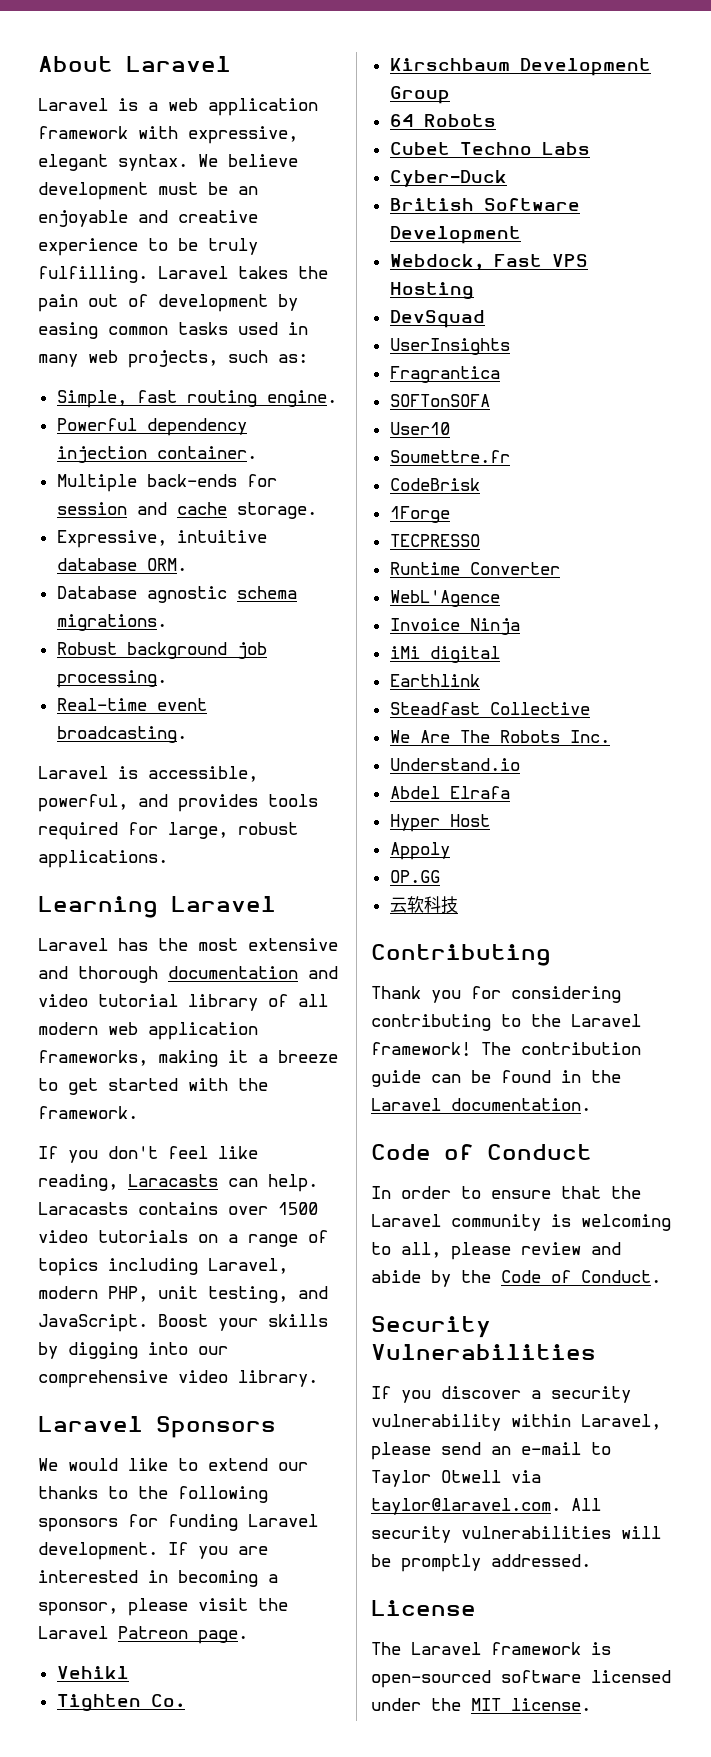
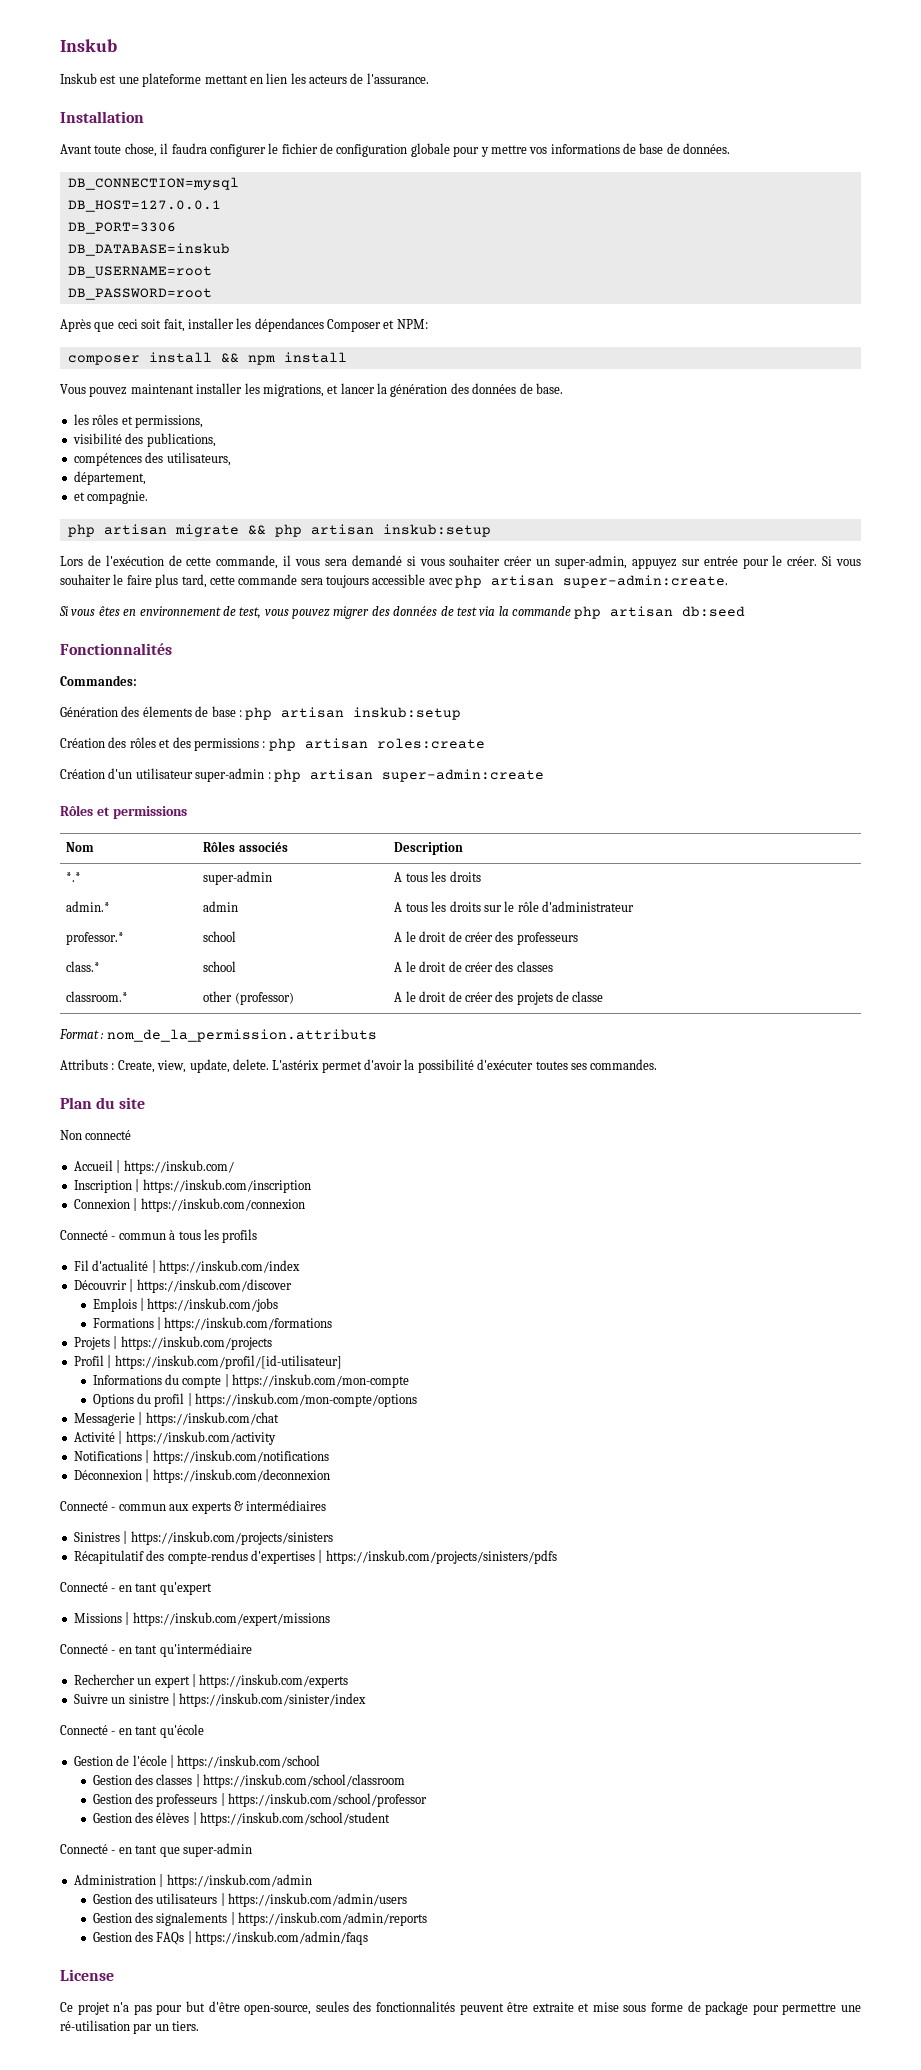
[38,56,231,72] [38,98,318,116] [38,126,298,144] [38,154,298,171] [38,182,258,200] [38,210,258,227] [38,238,258,256] [38,266,328,283] [38,294,298,312] [38,322,308,339] [38,350,308,368] [56,390,337,408] [56,418,247,436] [56,446,257,463] [56,474,277,492] [56,502,317,519] [56,530,267,548] [56,558,187,571] [56,586,297,603] [56,614,167,631] [56,642,267,659] [56,670,167,688] [56,698,207,711] [56,726,187,743] [38,766,258,782] [38,794,318,812] [38,822,298,840] [38,850,168,868] [38,896,276,918] [38,938,338,951] [38,966,338,983] [38,994,328,1011] [38,1022,258,1040] [38,1050,338,1067] [38,1078,268,1095] [38,1106,138,1119] [38,1146,258,1163] [38,1174,318,1192] [38,1202,318,1215] [38,1230,328,1247] [38,1258,288,1276] [38,1286,328,1303] [38,1314,328,1332] [38,1342,228,1359] [38,1370,318,1388] [38,1416,276,1438] [38,1458,308,1471] [38,1486,268,1503] [38,1514,318,1532] [38,1542,268,1560] [38,1570,278,1587] [38,1598,288,1616] [38,1626,248,1644] [56,1666,129,1679] [56,1694,185,1712] [389,58,651,76] [389,86,450,104] [389,114,496,127] [389,142,590,155] [389,170,507,187] [389,198,580,211] [389,226,521,244] [389,254,588,270] [389,282,474,300] [389,310,485,328] [389,338,510,355] [389,366,500,383] [389,394,490,407] [389,422,450,435] [389,450,510,463] [389,478,480,491] [389,506,450,523] [389,534,480,547] [389,562,560,575] [389,590,500,607] [389,618,520,635] [389,646,500,663] [389,674,480,687] [389,702,590,715] [389,730,610,743] [389,758,520,771] [389,786,510,799] [389,814,490,832] [389,842,450,860] [389,870,440,883] [389,896,458,914] [371,944,551,966] [371,986,621,1003] [371,1014,641,1031] [371,1042,641,1057] [371,1070,621,1087] [371,1098,591,1111] [371,1144,592,1160] [371,1186,641,1199] [371,1214,671,1231] [371,1242,621,1260] [371,1270,661,1287] [371,1316,491,1338] [371,1344,596,1360] [371,1386,631,1403] [371,1414,661,1431] [371,1442,611,1460] [371,1470,541,1487] [371,1498,601,1515] [371,1526,661,1543] [371,1554,591,1572] [371,1600,476,1616] [371,1642,611,1655] [371,1670,671,1688] [371,1698,591,1711] About Laravel // Laravel is a web application framework with expressive, elegant syntax. We believe development must be an enjoyable and creative experience to be truly fulfilling. Laravel takes the pain out of development by easing common tasks used in many web projects, such as: // Simple, fast routing engine. // Powerful dependency injection container. // Multiple back-ends for session and cache storage. // Expressive, intuitive database ORM. // Database agnostic schema migrations. // Robust background job processing. // Real-time event broadcasting. // Laravel is accessible, powerful, and provides tools required for large, robust applications. // Learning Laravel // Laravel has the most extensive and thorough documentation and video tutorial library of all modern web application frameworks, making it a breeze to get started with the framework. // If you don't feel like reading, Laracasts can help. Laracasts contains over 1500 video tutorials on a range of topics including Laravel, modern PHP, unit testing, and JavaScript. Boost your skills by digging into our comprehensive video library. // Laravel Sponsors // We would like to extend our thanks to the following sponsors for funding Laravel development. If you are interested in becoming a sponsor, please visit the Laravel Patreon page. // Vehikl // Tighten Co. // Kirschbaum Development Group // 64 Robots // Cubet Techno Labs // Cyber-Duck // British Software Development // Webdock, Fast VPS Hosting // DevSquad // UserInsights // Fragrantica // SOFTonSOFA // User10 // Soumettre.fr // CodeBrisk // 1Forge // TECPRESSO // Runtime Converter // WebL'Agence // Invoice Ninja // iMi digital // Earthlink // Steadfast Collective // We Are The Robots Inc. // Understand.io // Abdel Elrafa // Hyper Host // Appoly // OP.GG // 云软科技 // Contributing // Thank you for considering contributing to the Laravel framework! The contribution guide can be found in the Laravel documentation. // Code of Conduct // In order to ensure that the Laravel community is welcoming to all, please review and abide by the Code of Conduct. // Security Vulnerabilities // If you discover a security vulnerability within Laravel, please send an e-mail to Taylor Otwell via taylor@laravel.com. All security vulnerabilities will be promptly addressed. // License // The Laravel framework is open-sourced software licensed under the MIT license. -> [60,39,117,52] [60,73,429,87] [60,111,144,123] [60,143,731,157] [67,177,239,190] [67,200,221,212] [67,222,176,234] [67,243,230,256] [67,266,212,278] [67,288,212,300] [60,318,428,332] [67,352,347,365] [60,383,563,397] [73,414,203,428] [72,433,216,447] [73,452,231,466] [73,471,146,485] [73,491,149,504] [67,524,491,537] [60,555,861,569] [60,574,729,588] [59,606,746,619] [60,643,172,655] [60,675,137,686] [60,706,462,720] [60,737,485,751] [60,768,544,782] [60,805,187,819] [66,842,95,852] [203,841,288,852] [394,842,464,855] [66,872,82,882] [203,871,273,885] [394,871,481,882] [66,901,111,912] [203,901,239,912] [394,901,635,912] [66,932,125,945] [203,931,237,942] [394,931,578,945] [66,961,101,972] [203,961,237,972] [394,961,553,972] [66,991,129,1002] [203,991,294,1005] [394,991,604,1005] [59,1029,377,1042] [60,1059,658,1073] [60,1097,146,1109] [60,1130,132,1140] [73,1160,234,1174] [73,1179,311,1193] [73,1198,305,1212] [60,1229,258,1243] [73,1260,300,1274] [73,1279,292,1293] [92,1298,279,1312] [92,1317,333,1331] [73,1336,272,1350] [73,1355,342,1369] [92,1374,410,1388] [92,1393,418,1407] [73,1412,279,1426] [73,1431,276,1445] [73,1450,329,1464] [73,1469,330,1483] [60,1500,327,1514] [73,1531,333,1545] [73,1550,557,1564] [60,1582,212,1595] [73,1612,330,1626] [60,1643,252,1657] [73,1674,349,1688] [73,1693,367,1707] [60,1724,204,1738] [73,1755,321,1769] [92,1774,406,1788] [92,1793,428,1807] [92,1812,391,1826] [60,1843,252,1857] [73,1874,312,1888] [92,1893,408,1907] [92,1912,428,1926] [92,1931,369,1945] [60,1969,114,1981] [60,2001,862,2015] [60,2020,200,2034] Inskub // Inskub est une plateforme mettant en lien les acteurs de l'assurance. // Installation // Avant toute chose, il faudra configurer le fichier de configuration globale pour y mettre vos informations de base de données. // DB_CONNECTION=mysql // DB_HOST=127.0.0.1 // DB_PORT=3306 // DB_DATABASE=inskub // DB_USERNAME=root // DB_PASSWORD=root // Après que ceci soit fait, installer les dépendances Composer et NPM: // composer install && npm install // Vous pouvez maintenant installer les migrations, et lancer la génération des données de base. // les rôles et permissions, // visibilité des publications, // compétences des utilisateurs, // département, // et compagnie. // php artisan migrate && php artisan inskub:setup // Lors de l'exécution de cette commande, il vous sera demandé si vous souhaiter créer un super-admin, appuyez sur entrée pour le créer. Si vous souhaiter le faire plus tard, cette commande sera toujours accessible avec php artisan super-admin:create. // Si vous êtes en environnement de test, vous pouvez migrer des données de test via la commande php artisan db:seed // Fonctionnalités // Commandes: // Génération des élements de base : php artisan inskub:setup // Création des rôles et des permissions : php artisan roles:create // Création d'un utilisateur super-admin : php artisan super-admin:create // Rôles et permissions // Nom | Rôles associés | Description // *.* | super-admin | A tous les droits // admin.* | admin | A tous les droits sur le rôle d'administrateur // professor.* | school | A le droit de créer des professeurs // class.* | school | A le droit de créer des classes // classroom.* | other (professor) | A le droit de créer des projets de classe // Format : nom_de_la_permission.attributs // Attributs : Create, view, update, delete. L'astérix permet d'avoir la possibilité d'exécuter toutes ses commandes. // Plan du site // Non connecté // Accueil | https://inskub.com/ // Inscription | https://inskub.com/inscription // Connexion | https://inskub.com/connexion // Connecté - commun à tous les profils // Fil d'actualité | https://inskub.com/index // Découvrir | https://inskub.com/discover // Emplois | https://inskub.com/jobs // Formations | https://inskub.com/formations // Projets | https://inskub.com/projects // Profil | https://inskub.com/profil/[id-utilisateur] // Informations du compte | https://inskub.com/mon-compte // Options du profil | https://inskub.com/mon-compte/options // Messagerie | https://inskub.com/chat // Activité | https://inskub.com/activity // Notifications | https://inskub.com/notifications // Déconnexion | https://inskub.com/deconnexion // Connecté - commun aux experts & intermédiaires // Sinistres | https://inskub.com/projects/sinisters // Récapitulatif des compte-rendus d'expertises | https://inskub.com/projects/sinisters/pdfs // Connecté - en tant qu'expert // Missions | https://inskub.com/expert/missions // Connecté - en tant qu'intermédiaire // Rechercher un expert | https://inskub.com/experts // Suivre un sinistre | https://inskub.com/sinister/index // Connecté - en tant qu'école // Gestion de l'école | https://inskub.com/school // Gestion des classes | https://inskub.com/school/classroom // Gestion des professeurs | https://inskub.com/school/professor // Gestion des élèves | https://inskub.com/school/student // Connecté - en tant que super-admin // Administration | https://inskub.com/admin // Gestion des utilisateurs | https://inskub.com/admin/users // Gestion des signalements | https://inskub.com/admin/reports // Gestion des FAQs | https://inskub.com/admin/faqs // License // Ce projet n'a pas pour but d'être open-source, seules des fonctionnalités peuvent être extraite et mise sous forme de package pour permettre une ré-utilisation par un tiers.

